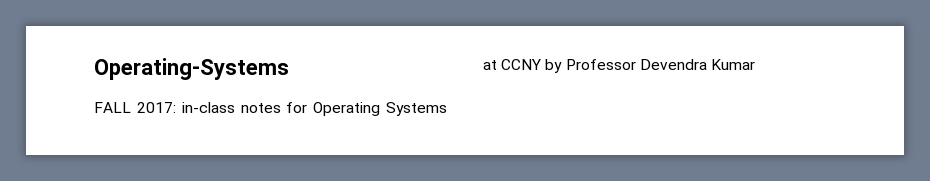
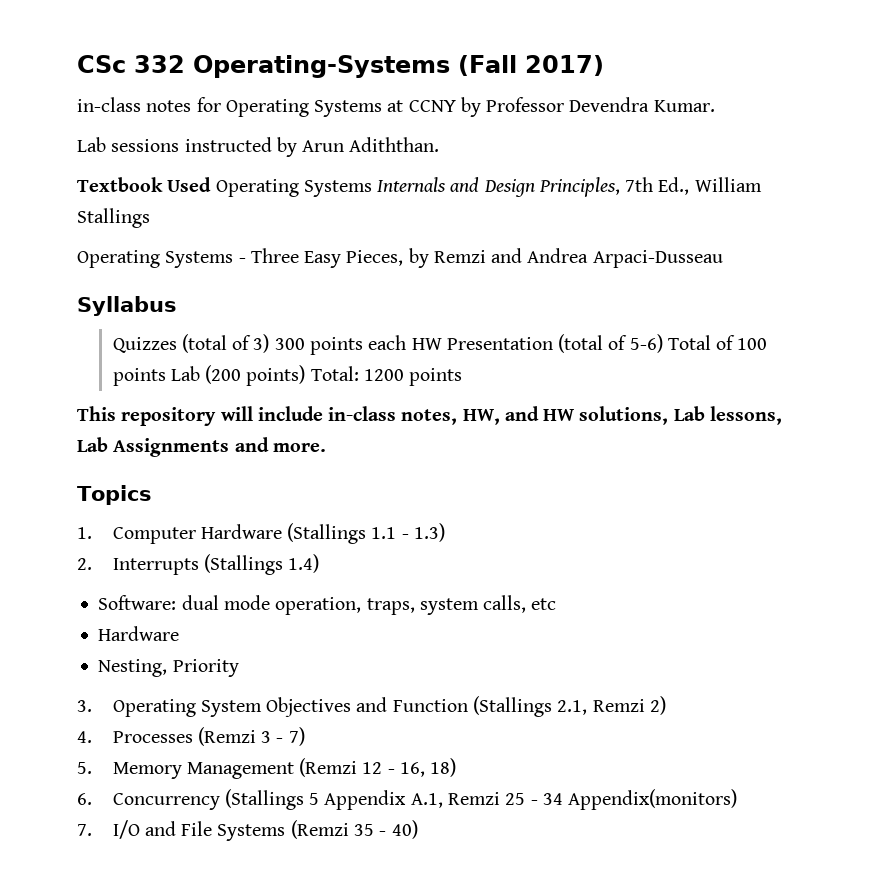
(94, 69) none -> [77,55,185,73] CSc 332
[94,102,176,113] // FALL 2017: -> [458,55,604,76] (Fall 2017) //
[710,59,755,70] Kumar -> [653,100,715,112] [77,137,440,157] [77,177,762,197] [77,208,150,228] [77,248,723,268] [77,296,177,316] [112,334,768,355] [112,365,463,386] [77,406,782,426] [77,437,326,457] [77,485,152,505] [77,523,445,544] [77,554,320,575] [98,595,557,615] [98,626,180,641] [98,659,239,677] [77,696,666,717] [77,727,305,746] [77,758,457,779] [77,789,738,810] [77,820,418,841] Kumar. // Lab sessions instructed by Arun Adiththan. // Textbook Used Operating Systems Internals and Design Principles, 7th Ed., William Stallings // Operating Systems - Three Easy Pieces, by Remzi and Andrea Arpaci-Dusseau // Syllabus // Quizzes (total of 3) 300 points each HW Presentation (total of 5-6) Total of 100 points Lab (200 points) Total: 1200 points // This repository will include in-class notes, HW, and HW solutions, Lab lessons, Lab Assignments and more. // Topics // 1. Computer Hardware (Stallings 1.1 - 1.3) // 2. Interrupts (Stallings 1.4) // Software: dual mode operation, traps, system calls, etc // Hardware // Nesting, Priority // 3. Operating System Objectives and Function (Stallings 2.1, Remzi 2) // 4. Processes (Remzi 3 - 7) // 5. Memory Management (Remzi 12 - 16, 18) // 6. Concurrency (Stallings 5 Appendix A.1, Remzi 25 - 34 Appendix(monitors) // 7. I/O and File Systems (Remzi 35 - 40)

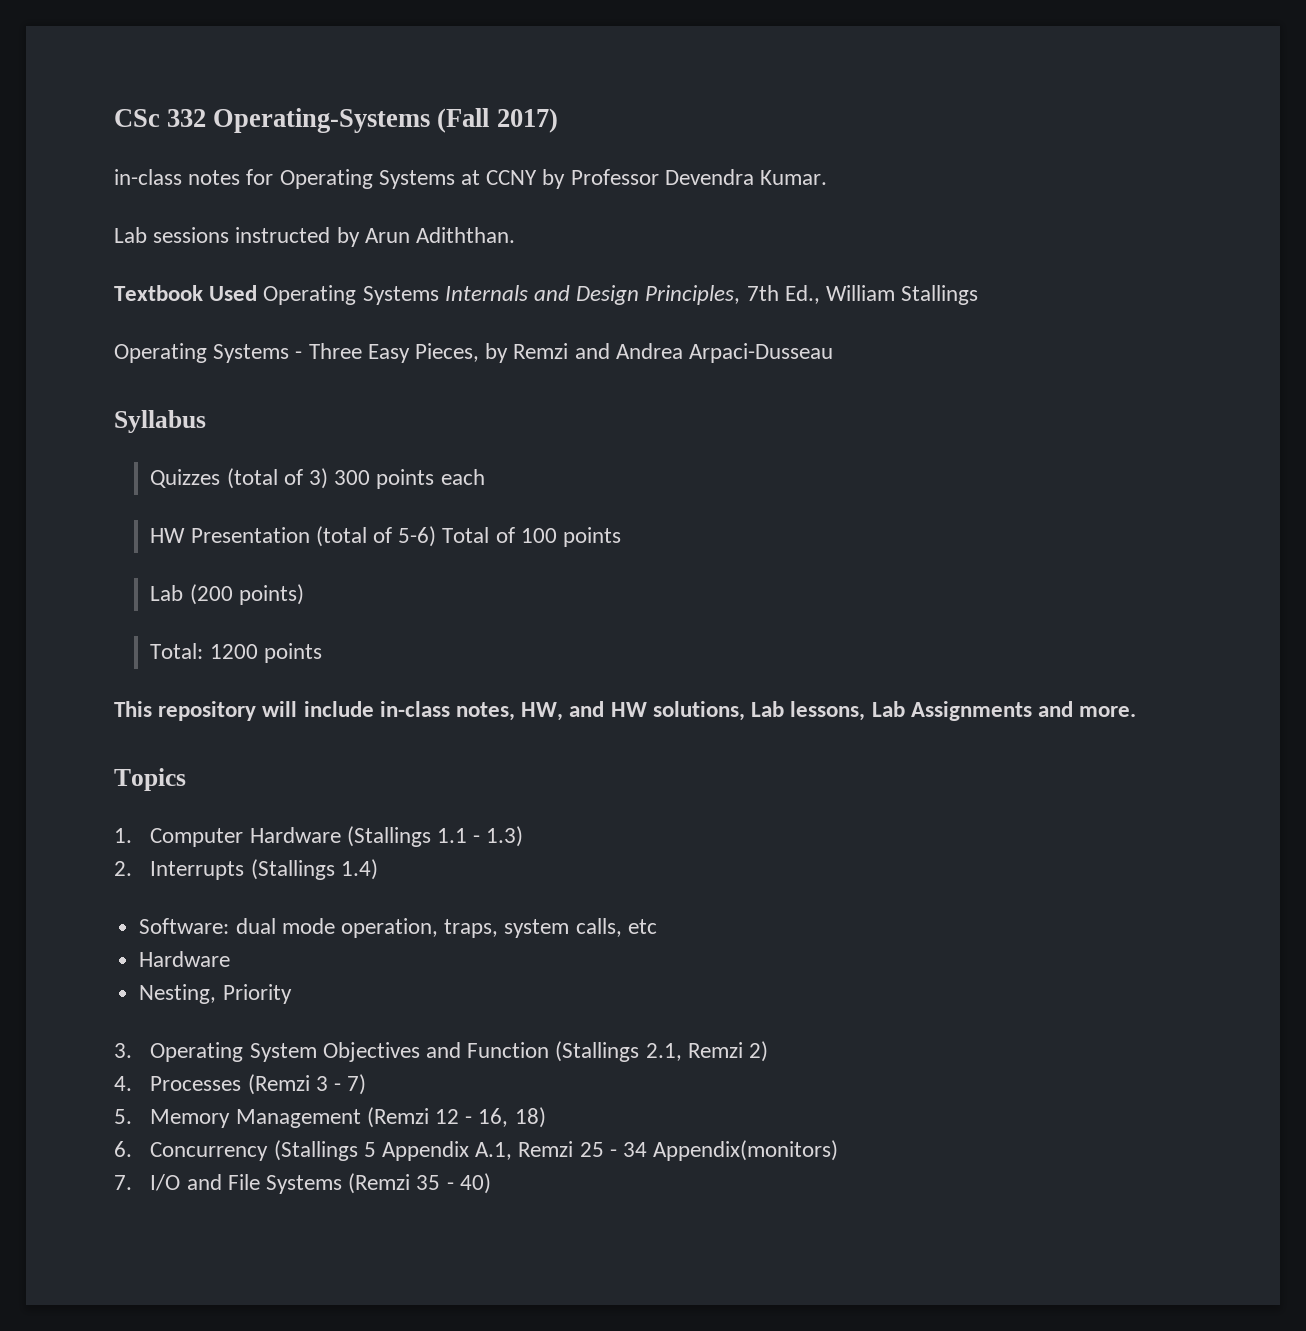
(407, 342) none -> (485, 477) //
(166, 377) none -> (622, 537) //
(306, 375) none -> (304, 594) //

